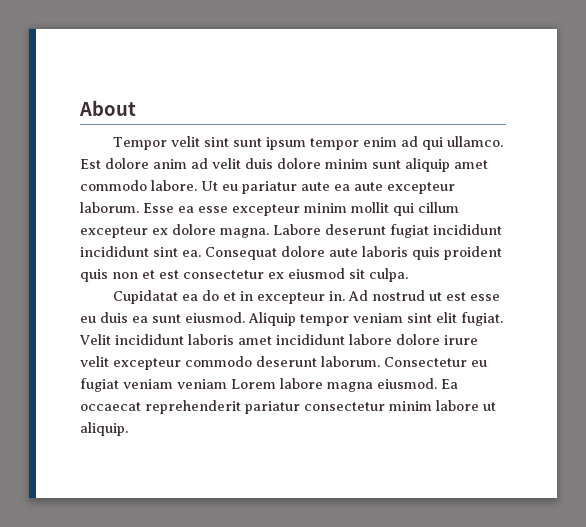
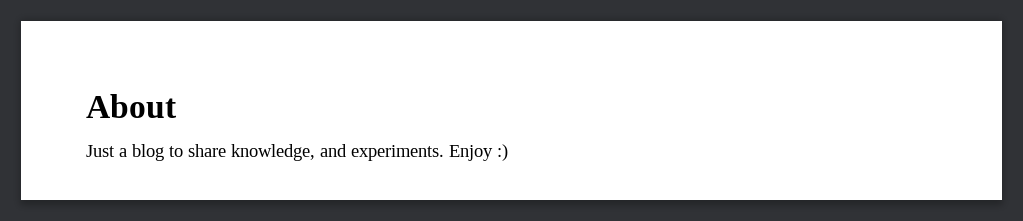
[112,136,503,150] [80,158,488,172] [80,180,455,194] [80,202,459,216] [80,224,502,238] [80,246,502,260] [80,268,408,282] [112,290,500,304] [80,312,503,326] [79,334,478,345] [80,356,487,370] [80,378,458,392] [80,400,496,414] [80,422,128,436] Tempor velit sint sunt ipsum tempor enim ad qui ullamco. Est dolore anim ad velit duis dolore minim sunt aliquip amet commodo labore. Ut eu pariatur aute ea aute excepteur laborum. Esse ea esse excepteur minim mollit qui cillum excepteur ex dolore magna. Labore deserunt fugiat incididunt incididunt sint ea. Consequat dolore aute laboris quis proident quis non et est consectetur ex eiusmod sit culpa. // Cupidatat ea do et in excepteur in. Ad nostrud ut est esse eu duis ea sunt eiusmod. Aliquip tempor veniam sint elit fugiat. Velit incididunt laboris amet incididunt labore dolore irure velit excepteur commodo deserunt laborum. Consectetur eu fugiat veniam veniam Lorem labore magna eiusmod. Ea occaecat reprehenderit pariatur consectetur minim labore ut aliquip. -> [86,144,508,161] Just a blog to share knowledge, and experiments. Enjoy :)

